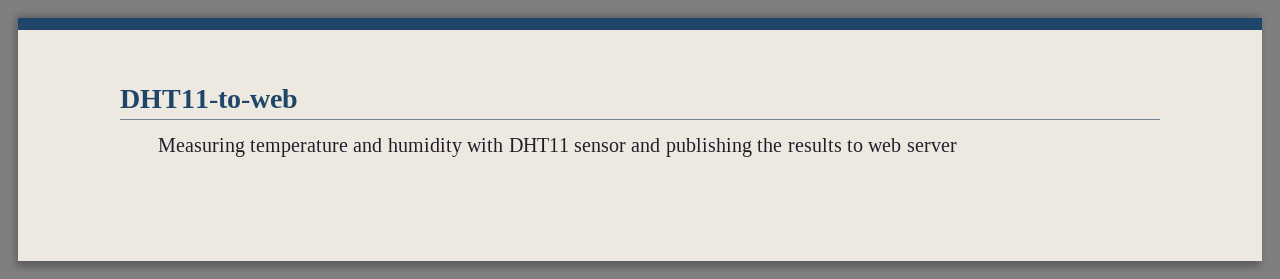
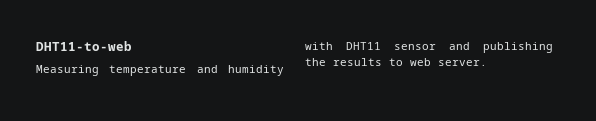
[906,142,957,152] server -> [438,60,487,66] server.

